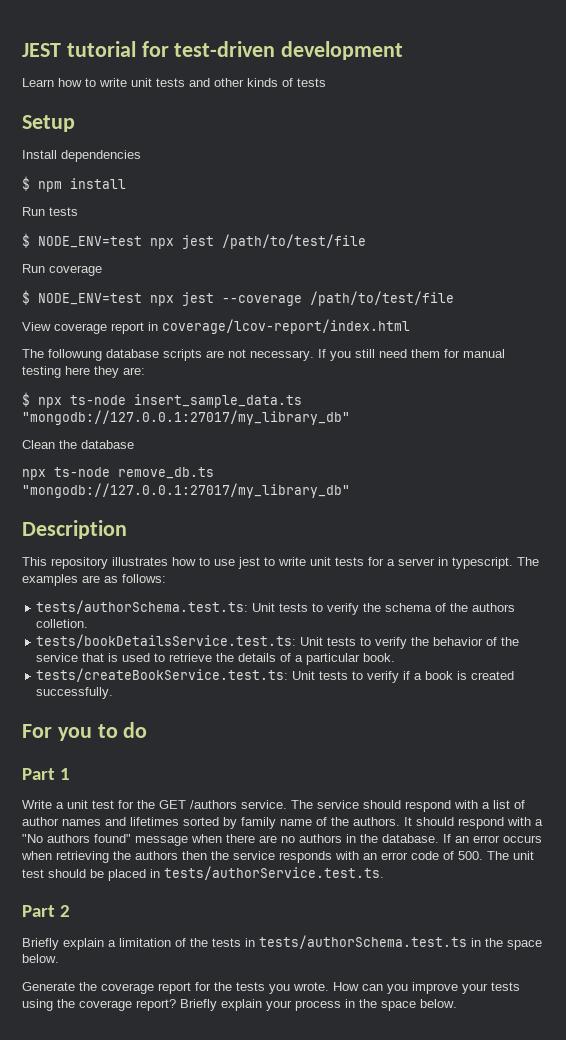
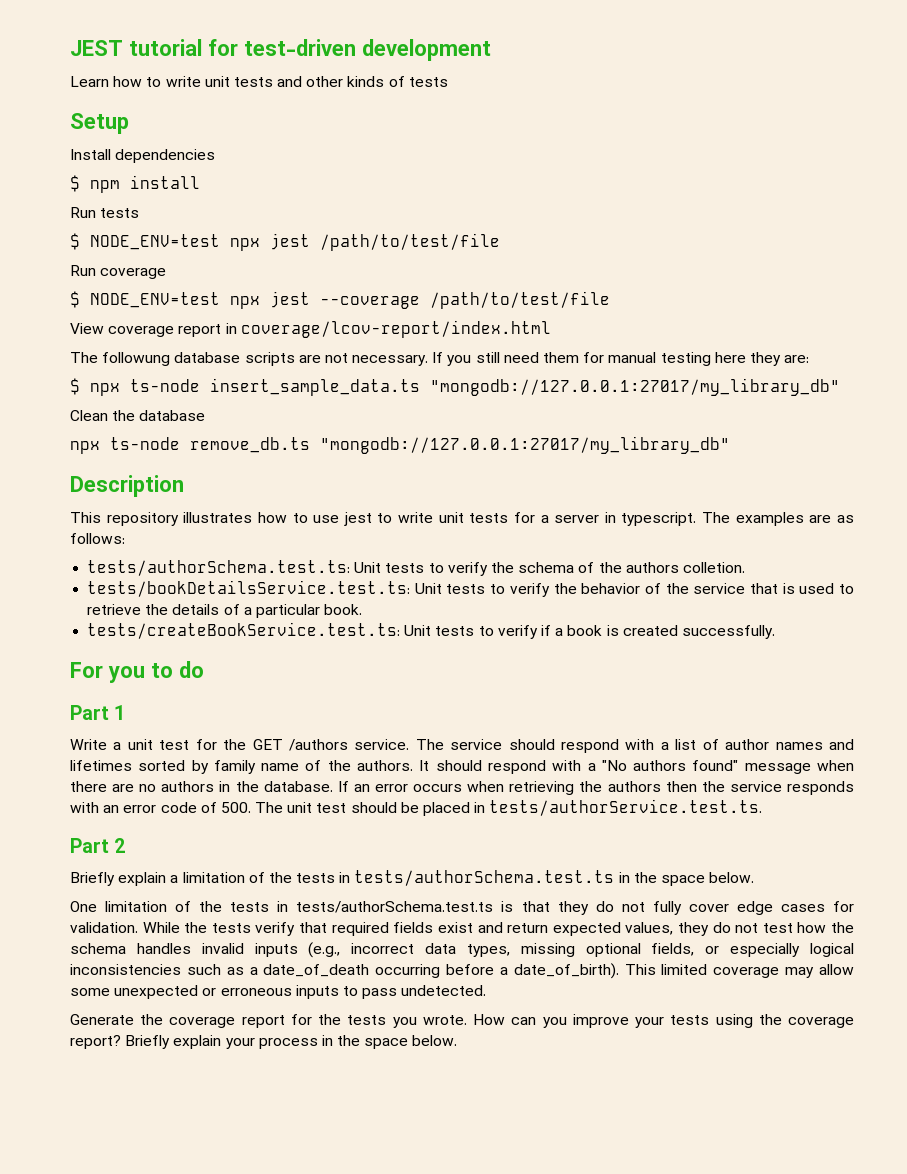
(59, 958) none -> [70,901,854,915] [70,922,854,936] [70,942,854,958] [70,963,854,979] [70,985,487,999] // One limitation of the tests in tests/authorSchema.test.ts is that they do not fully cover edge cases for validation. While the tests verify that required fields exist and return expected values, they do not test how the schema handles invalid inputs (e.g., incorrect data types, missing optional fields, or especially logical inconsistencies such as a date_of_death occurring before a date_of_birth). This limited coverage may allow some unexpected or erroneous inputs to pass undetected.

